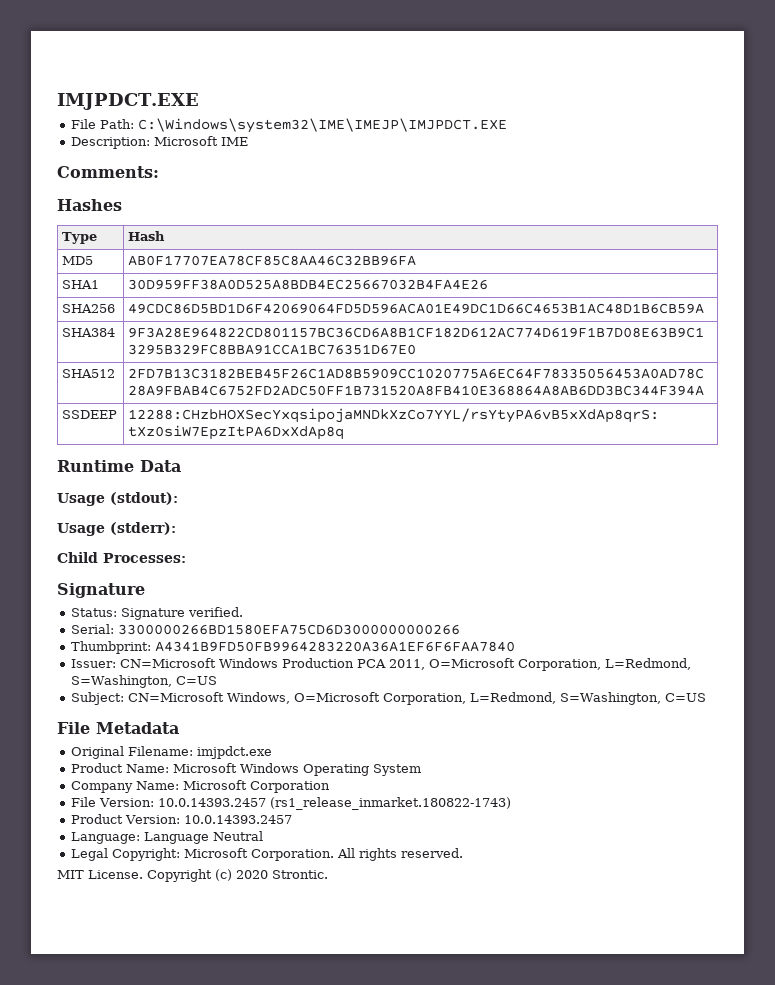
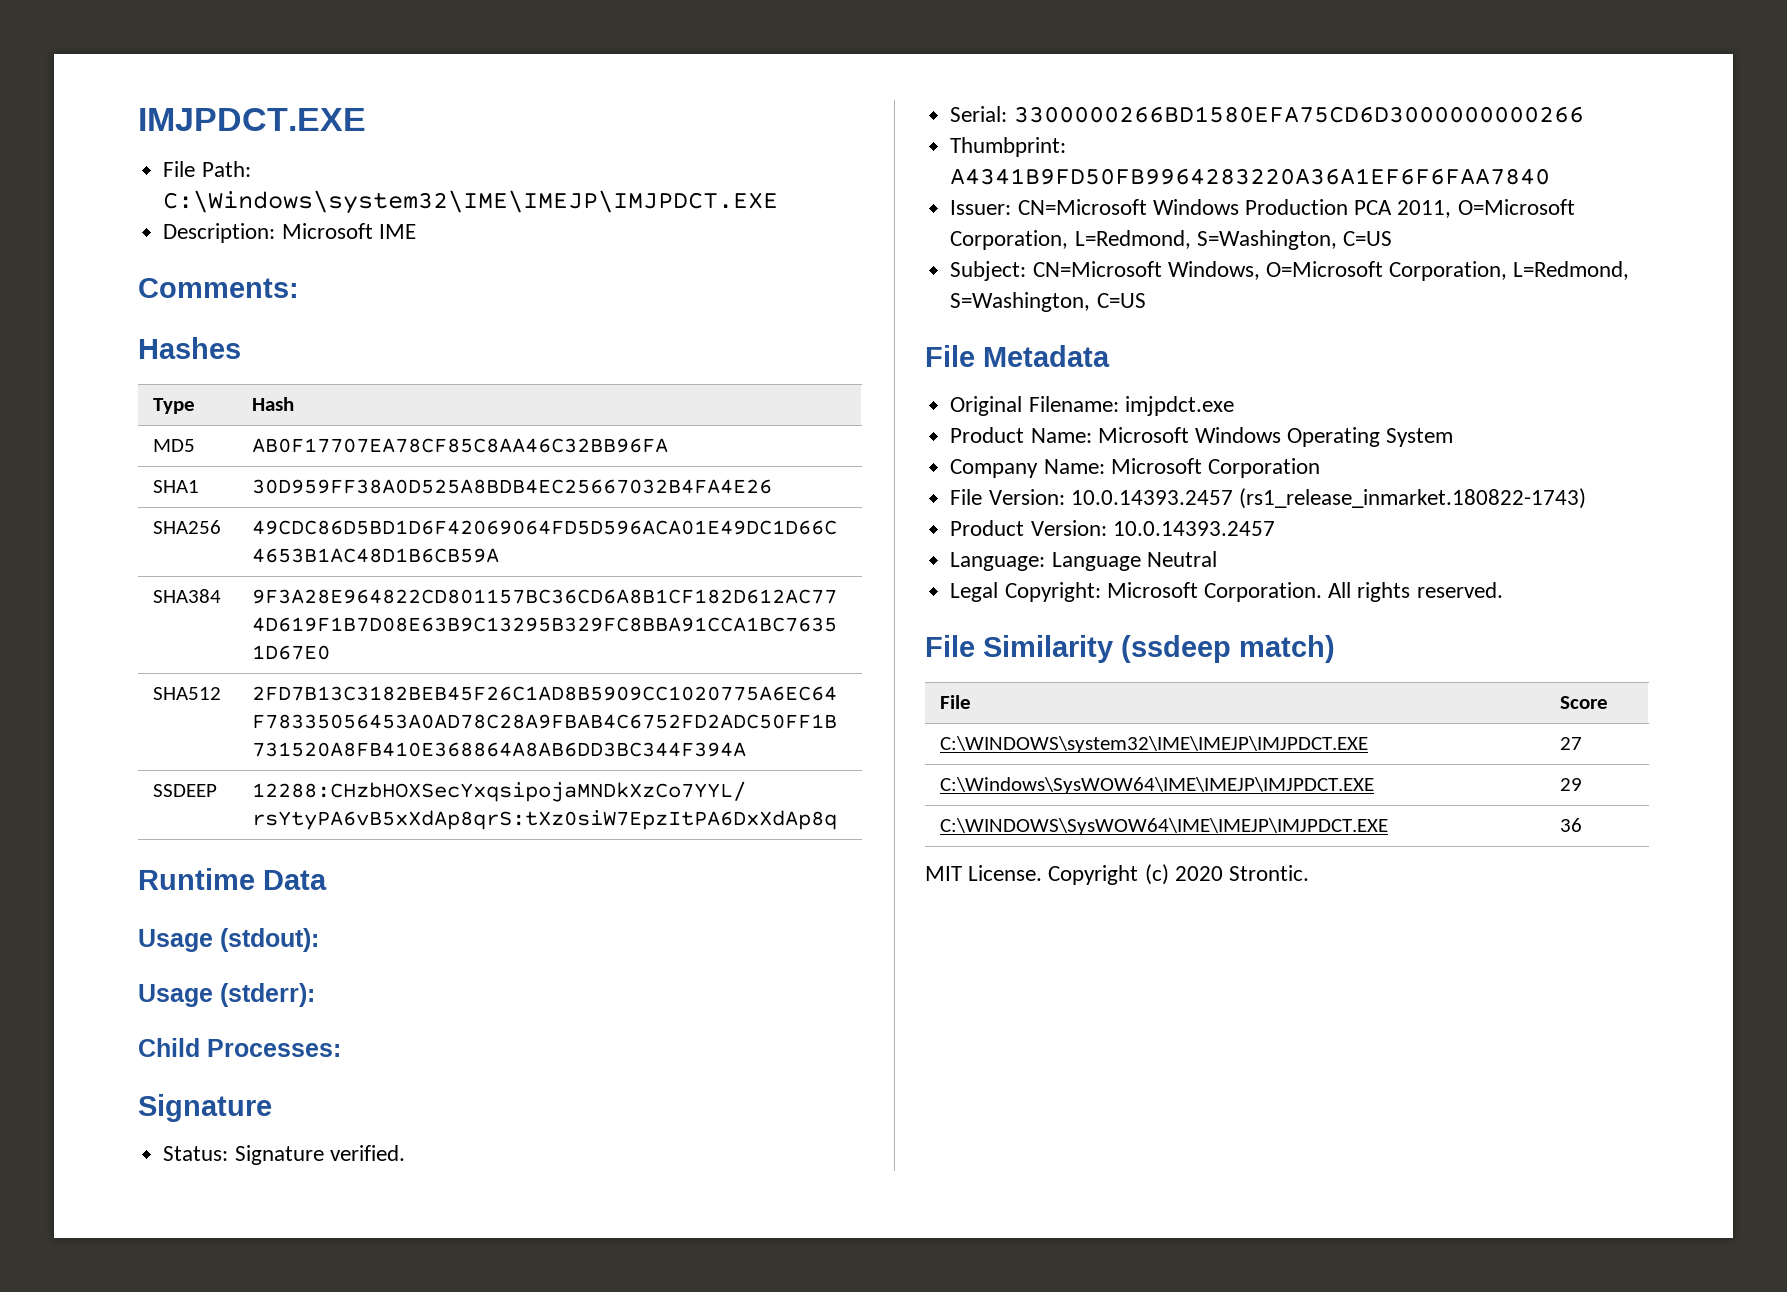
(463, 853) none -> [925,635,1335,663] [940,695,972,709] [1560,696,1609,709] [940,736,1369,753] [1560,737,1583,750] [940,777,1375,794] [1560,778,1583,791] [940,818,1389,835] [1560,818,1583,832] // File Similarity (ssdeep match) // File | Score // C:\WINDOWS\system32\IME\IMEJP\IMJPDCT.EXE | 27 // C:\Windows\SysWOW64\IME\IMEJP\IMJPDCT.EXE | 29 // C:\WINDOWS\SysWOW64\IME\IMEJP\IMJPDCT.EXE | 36

